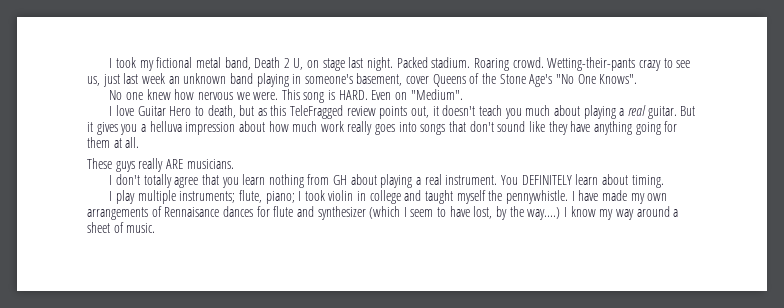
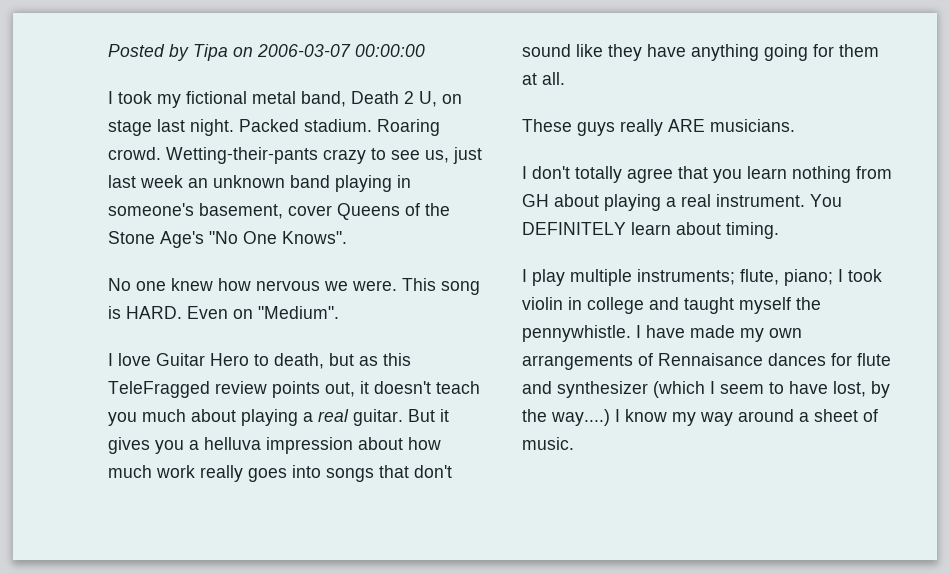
(109, 63) none -> [108,44,425,61] Posted by Tipa on 2006-03-07 00:00:00 //

